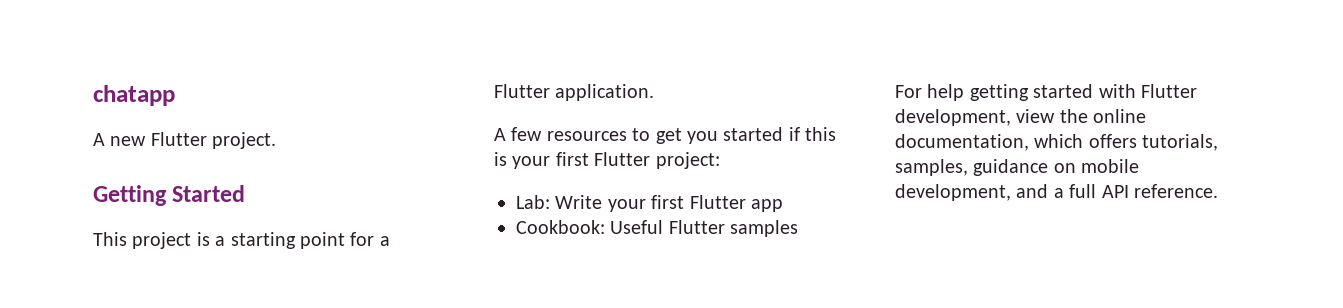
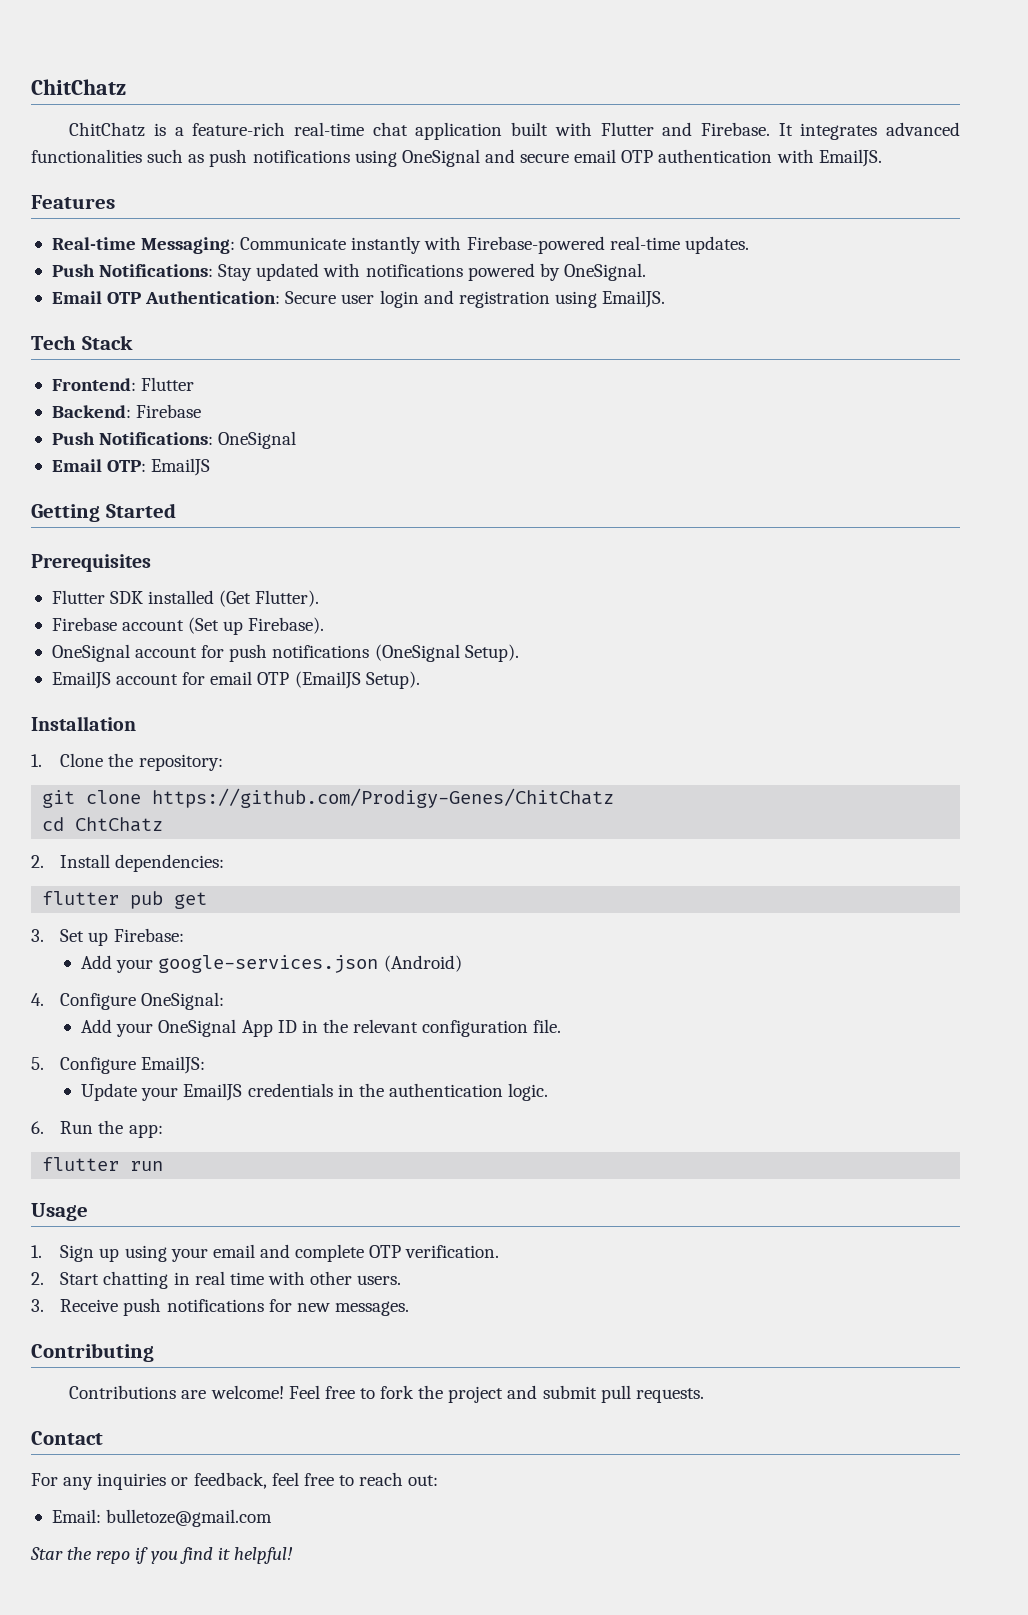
[93,85,175,106] [93,132,277,149] [93,185,246,206] [93,232,390,249] [494,84,655,101] [494,127,837,144] [494,152,720,169] [516,195,783,212] [516,220,799,237] [895,84,1197,101] [895,109,1147,126] [895,134,1219,151] [895,159,1140,176] [895,184,1218,201] chatapp // A new Flutter project. // Getting Started // This project is a starting point for a Flutter application. // A few resources to get you started if this is your first Flutter project: // Lab: Write your first Flutter app // Cookbook: Useful Flutter samples // For help getting started with Flutter development, view the online documentation, which offers tutorials, samples, guidance on mobile development, and a full API reference. -> [31,79,126,95] [69,122,961,140] [31,149,882,167] [31,195,115,209] [51,236,749,254] [51,263,646,281] [51,290,666,308] [31,335,133,350] [51,377,195,391] [51,404,202,418] [51,431,297,449] [51,458,211,476] [31,503,176,522] [31,554,151,572] [51,590,320,607] [51,617,325,635] [51,644,519,662] [51,671,420,689] [31,716,136,731] [31,753,223,771] [42,788,615,808] [42,817,164,832] [31,854,225,872] [42,891,208,909] [31,928,184,946] [81,955,462,973] [31,992,225,1010] [81,1019,562,1037] [31,1056,206,1074] [81,1083,549,1101] [31,1120,163,1138] [42,1157,164,1171] [31,1203,88,1221] [31,1244,500,1262] [31,1271,402,1289] [31,1298,409,1316] [31,1343,154,1362] [69,1385,704,1403] [31,1431,103,1445] [31,1472,439,1490] [51,1509,273,1527] [30,1547,293,1564] ChitChatz // ChitChatz is a feature-rich real-time chat application built with Flutter and Firebase. It integrates advanced functionalities such as push notifications using OneSignal and secure email OTP authentication with EmailJS. // Features // Real-time Messaging: Communicate instantly with Firebase-powered real-time updates. // Push Notifications: Stay updated with notifications powered by OneSignal. // Email OTP Authentication: Secure user login and registration using EmailJS. // Tech Stack // Frontend: Flutter // Backend: Firebase // Push Notifications: OneSignal // Email OTP: EmailJS // Getting Started // Prerequisites // Flutter SDK installed (Get Flutter). // Firebase account (Set up Firebase). // OneSignal account for push notifications (OneSignal Setup). // EmailJS account for email OTP (EmailJS Setup). // Installation // 1. Clone the repository: // git clone https://github.com/Prodigy-Genes/ChitChatz // cd ChtChatz // 2. Install dependencies: // flutter pub get // 3. Set up Firebase: // Add your google-services.json (Android) // 4. Configure OneSignal: // Add your OneSignal App ID in the relevant configuration file. // 5. Configure EmailJS: // Update your EmailJS credentials in the authentication logic. // 6. Run the app: // flutter run // Usage // 1. Sign up using your email and complete OTP verification. // 2. Start chatting in real time with other users. // 3. Receive push notifications for new messages. // Contributing // Contributions are welcome! Feel free to fork the project and submit pull requests. // Contact // For any inquiries or feedback, feel free to reach out: // Email: bulletoze@gmail.com // Star the repo if you find it helpful!

